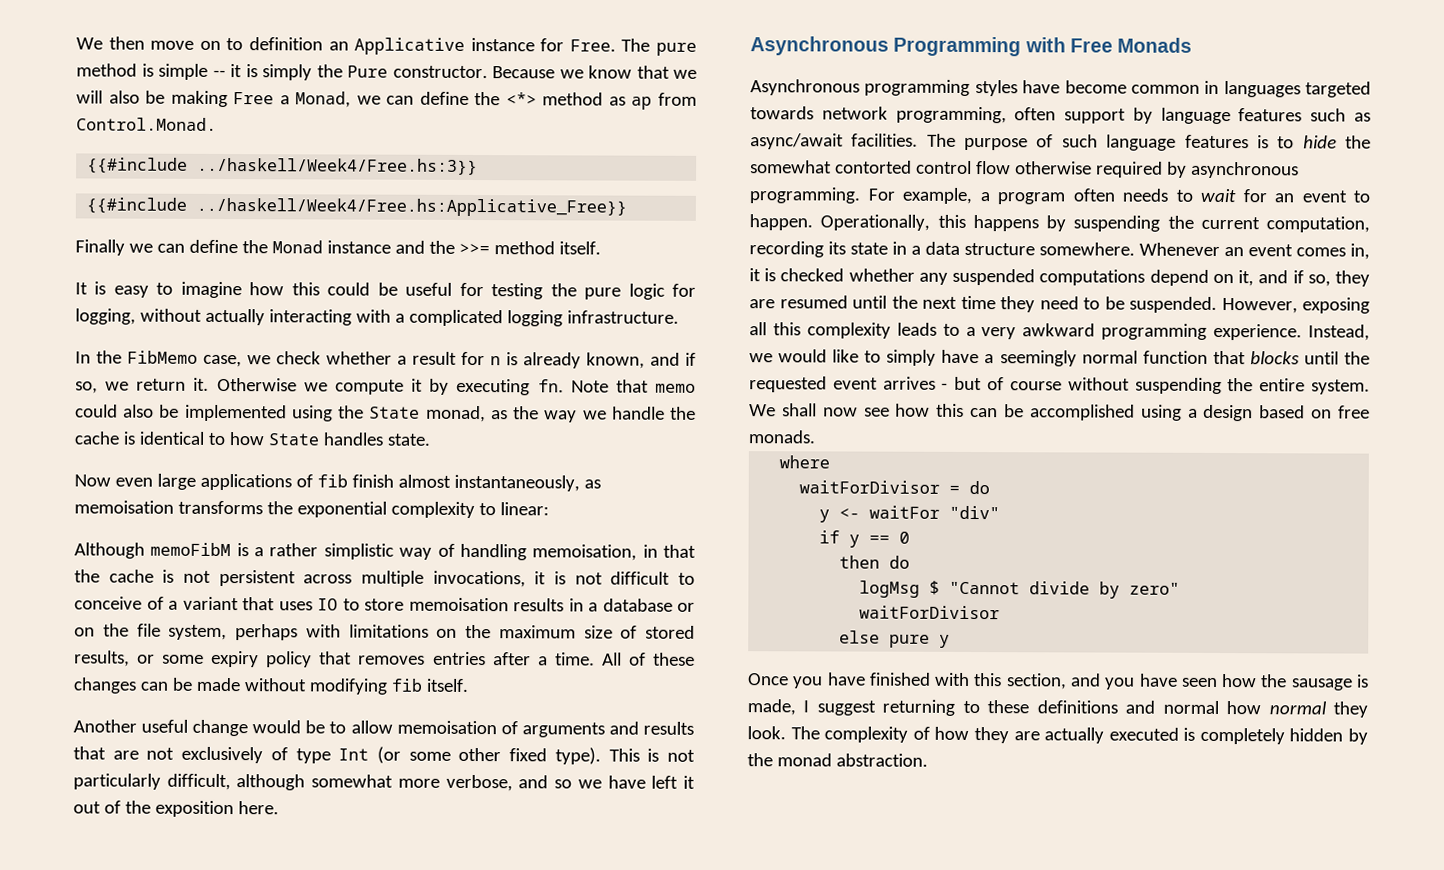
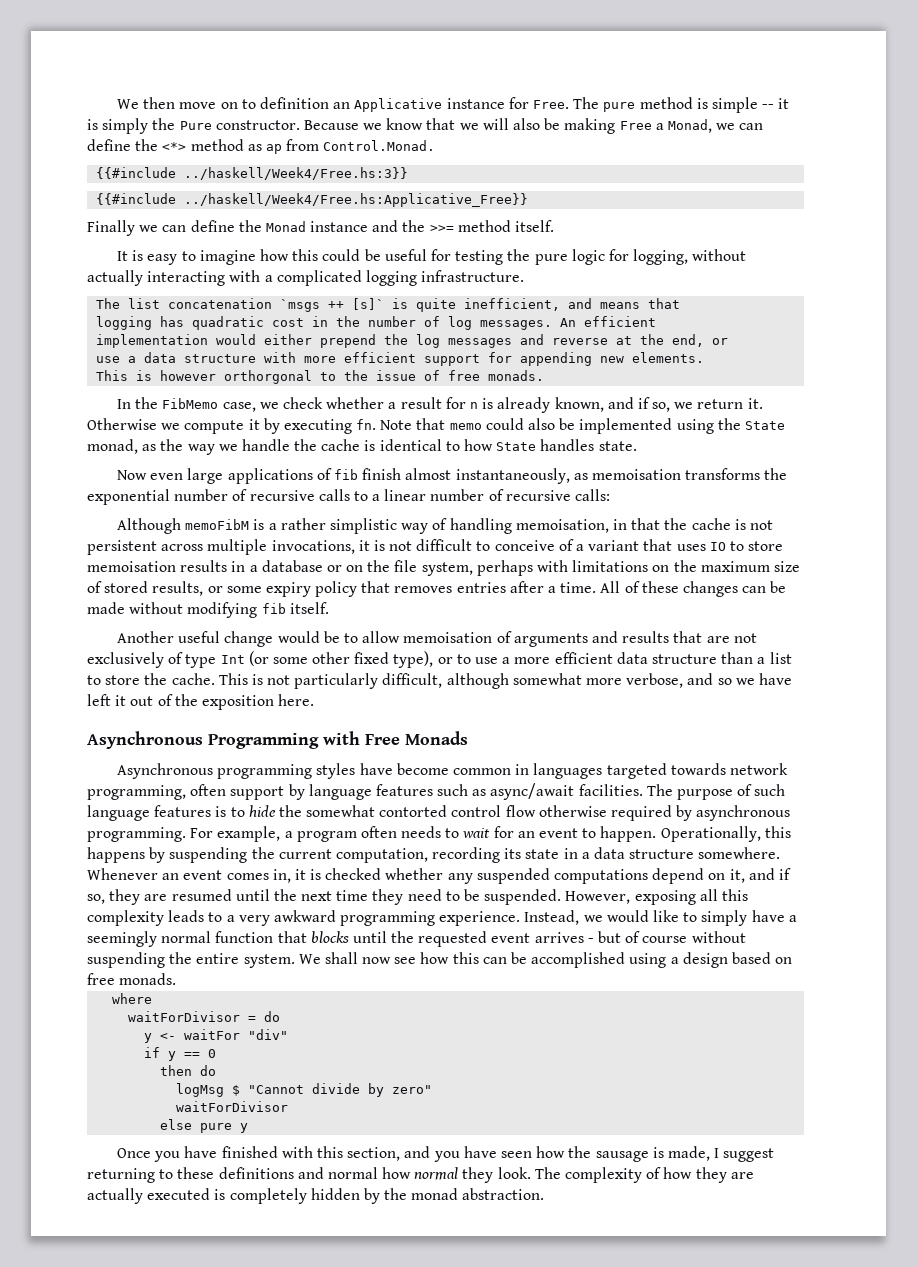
(679, 317) none -> [96,298,681,312] [96,316,657,330] [96,334,729,348] [96,352,705,366] [96,370,545,384] // The list concatenation `msgs ++ [s]` is quite inefficient, and means that // logging has quadratic cost in the number of log messages. An efficient // implementation would either prepend the log messages and reverse at the end, or // use a data structure with more efficient support for appending new elements. // This is however orthorgonal to the issue of free monads.
[390,501,549,519] complexity to linear: -> [174,489,611,501] number of recursive calls to a linear number of recursive calls:
[554,747,601,765] type). -> [393,651,792,668] [87,673,215,685] type), or to use a more efficient data structure than a list to store the cache.

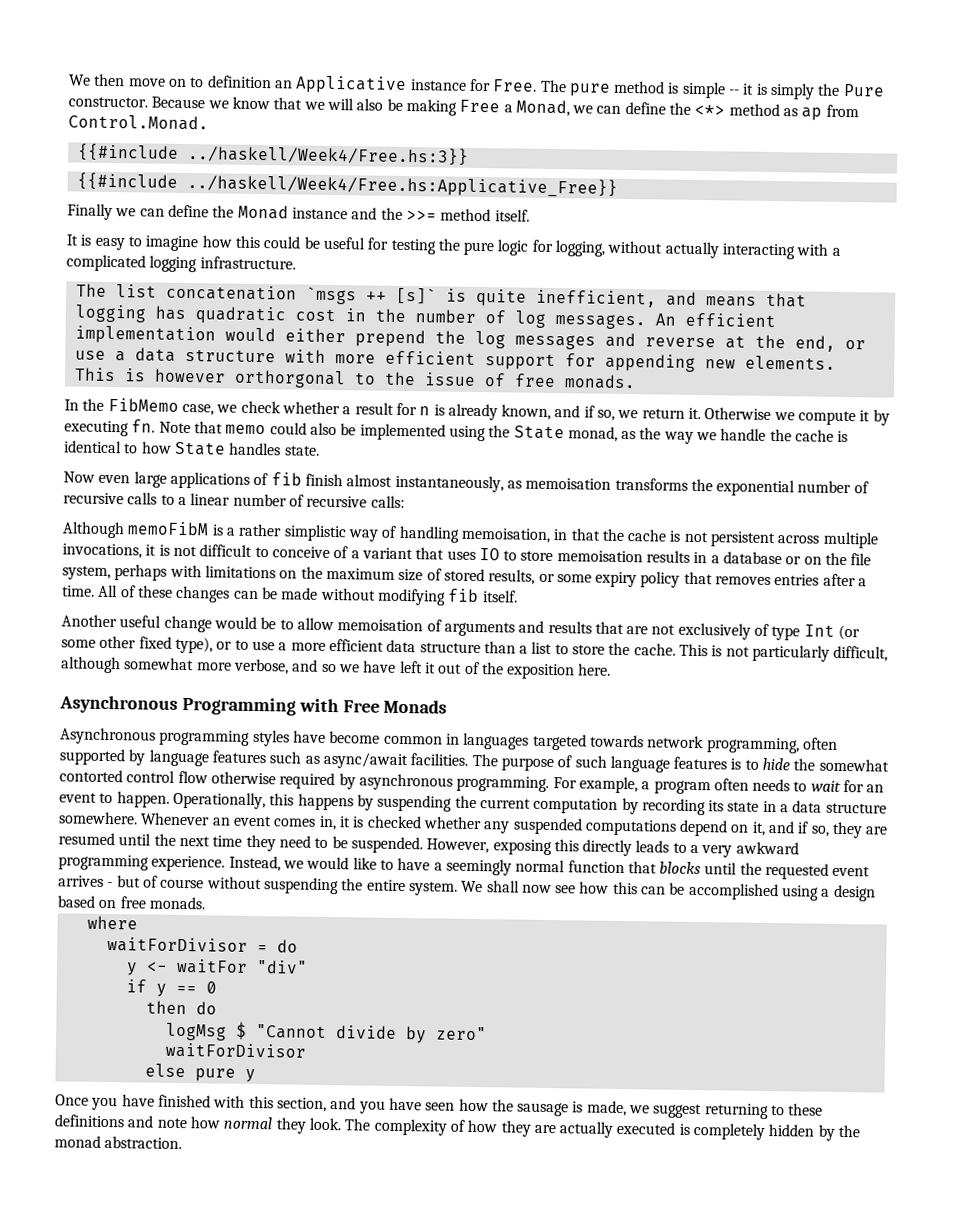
[230,786,285,800] support -> [59,748,125,766] supported
[335,848,428,863] computation, -> [533,797,639,815] computation by
[699,889,748,901] [87,910,164,926] all this complexity -> [553,839,633,857] this directly
[701,910,748,926] simply -> (394, 864) none
[714,1148,720,1158] I -> [629,1105,651,1114] we
[327,1167,378,1179] normal -> [156,1117,187,1129] note

